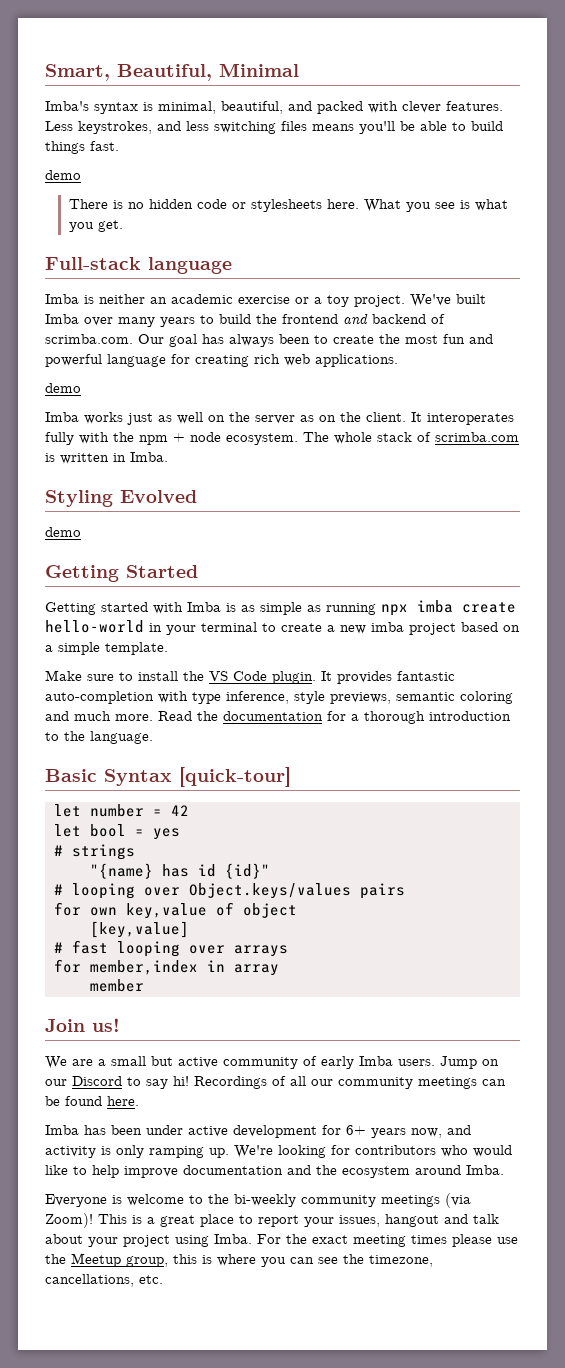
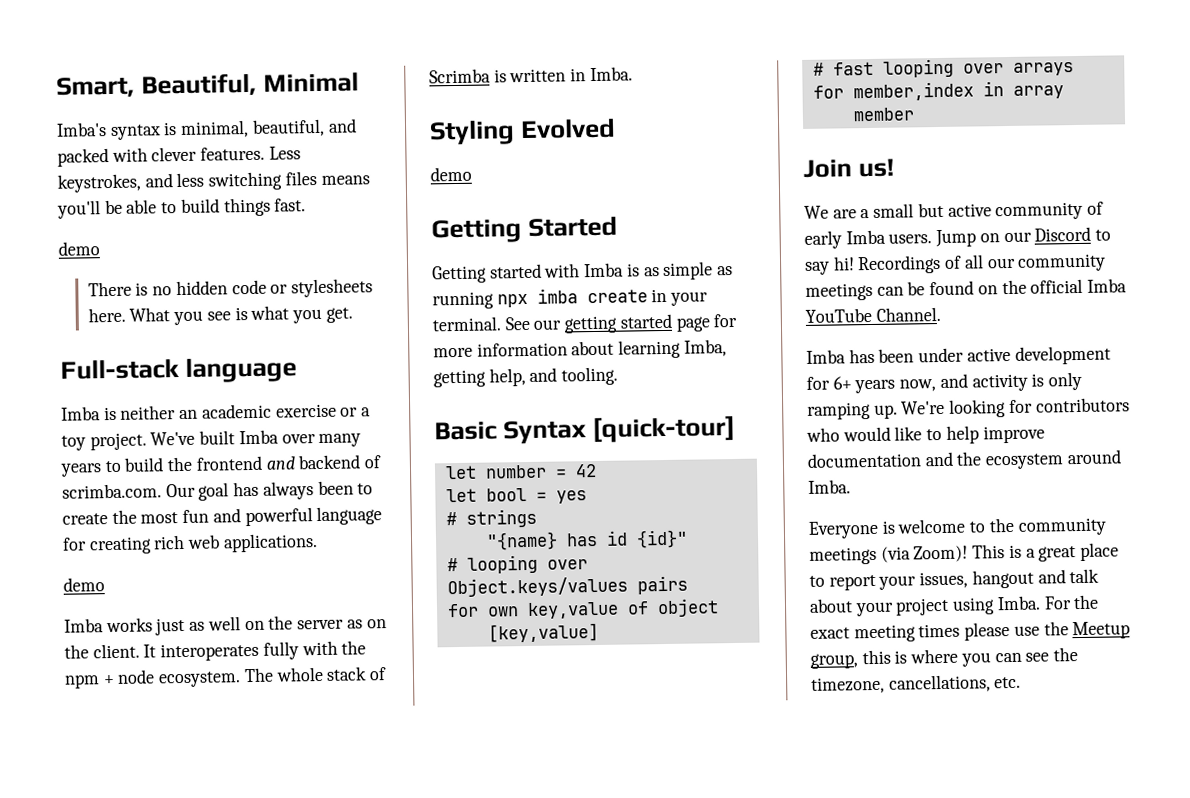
[435,432,519,442] scrimba.com -> [429,68,491,84] Scrimba
[45,620,144,633] hello-world -> (648, 296) none
[201,622,520,635] [45,642,168,655] [45,670,455,684] [45,691,513,704] [45,711,511,724] [45,731,153,744] terminal to create a new imba project based on a simple template. // Make sure to install the VS Code plugin. It provides fantastic auto-completion with type inference, style previews, semantic coloring and much more. Read the documentation for a thorough introduction to the language. -> [432,313,738,334] [433,339,727,359] [433,366,619,388] terminal. See our getting started page for more information about learning Imba, getting help, and tooling.
[107,1096,139,1106] here. -> [977,278,1128,295] [805,306,941,323] on the official Imba YouTube Channel.
[234,1194,296,1207] bi-weekly -> (1014, 525) none

